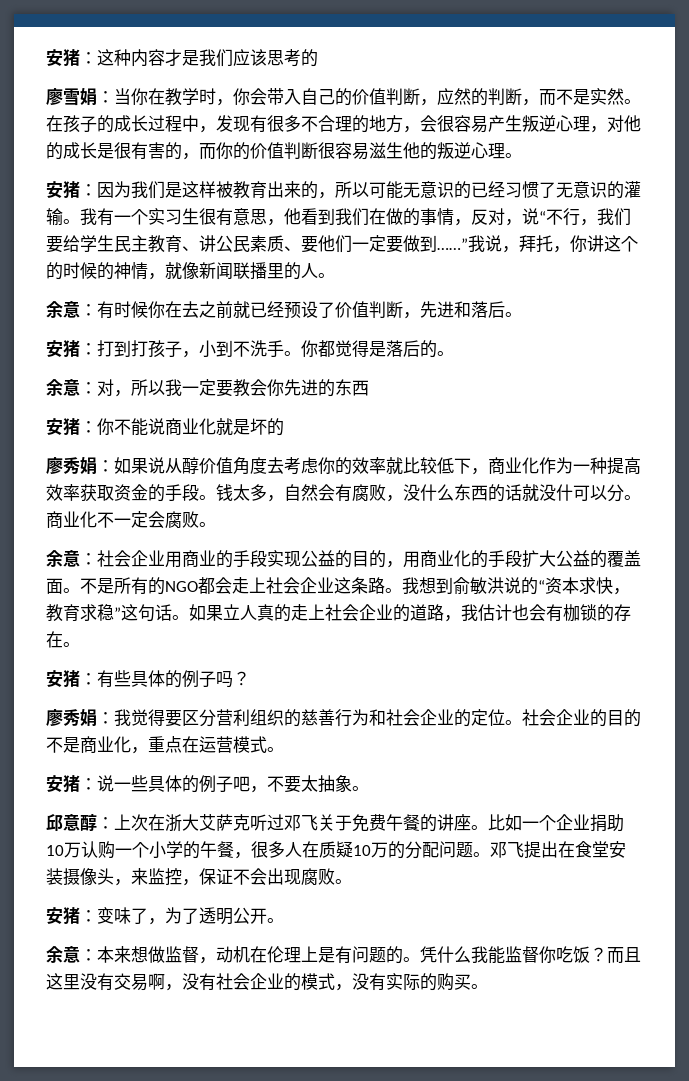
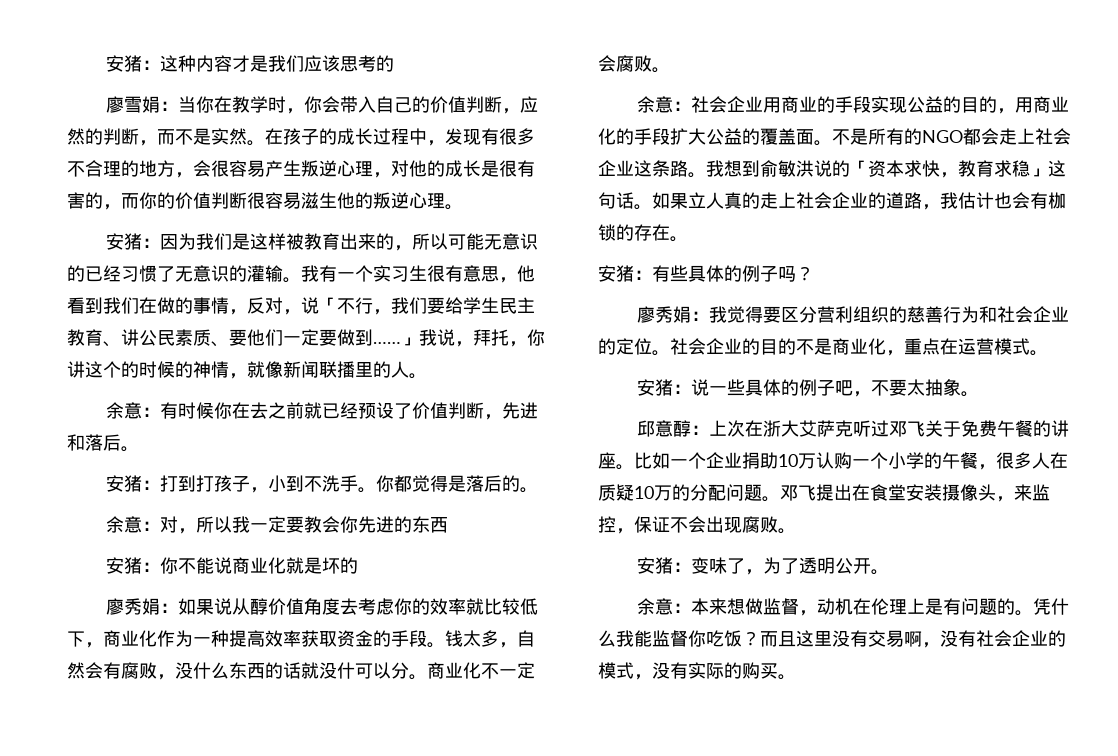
[539,211,546,223] “ -> [319,297,337,312] 「
[437,238,468,250] ……” -> [373,337,419,346] ……」
[538,580,545,592] “ -> [850,160,868,175] 「
[114,607,121,619] ” -> [1030,168,1048,177] 」

